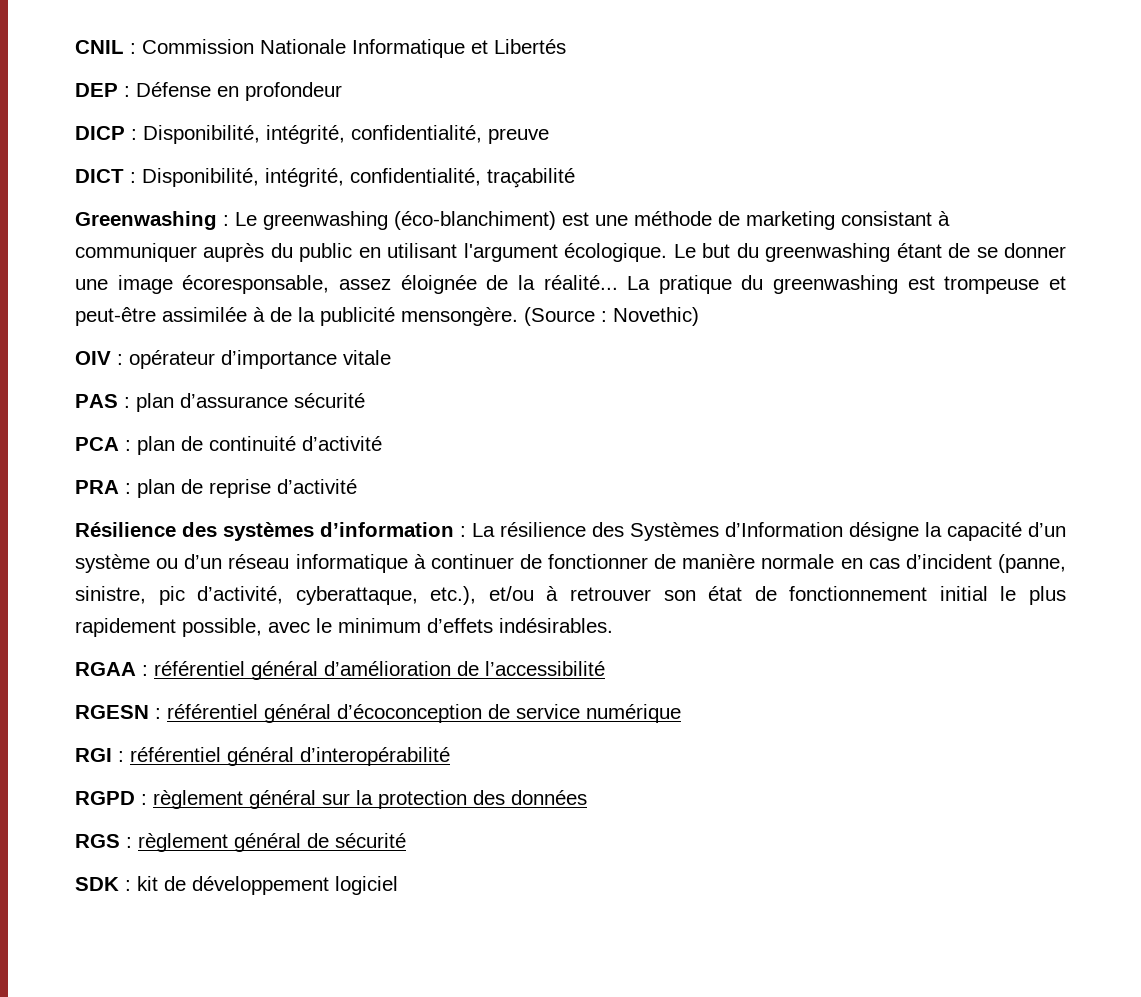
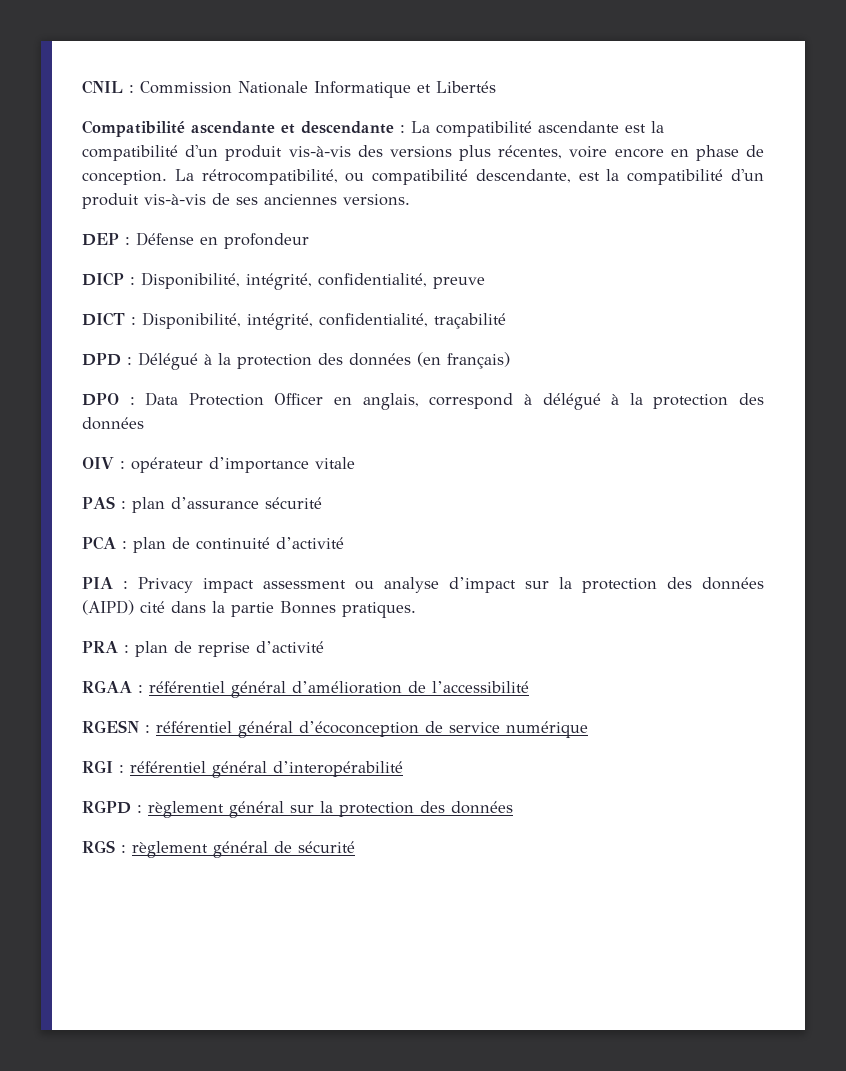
(566, 46) none -> [82,120,664,137] [82,145,764,161] [82,169,765,185] [82,193,410,209] // Compatibilité ascendante et descendante : La compatibilité ascendante est la compatibilité d'un produit vis-à-vis des versions plus récentes, voire encore en phase de conception. La rétrocompatibilité, ou compatibilité descendante, est la compatibilité d'un produit vis-à-vis de ses anciennes versions.
[75,211,950,230] [75,243,1066,262] [75,275,1066,294] [75,307,699,326] Greenwashing : Le greenwashing (éco-blanchiment) est une méthode de marketing consistant à communiquer auprès du public en utilisant l'argument écologique. Le but du greenwashing étant de se donner une image écoresponsable, assez éloignée de la réalité... La pratique du greenwashing est trompeuse et peut-être assimilée à de la publicité mensongère. (Source : Novethic) -> [82,352,510,370] [82,392,765,410] [82,417,144,430] DPD : Délégué à la protection des données (en français) // DPO : Data Protection Officer en anglais, correspond à délégué à la protection des données
(382, 443) none -> [82,577,764,593] [82,600,416,618] // PIA : Privacy impact assessment ou analyse d’impact sur la protection des données (AIPD) cité dans la partie Bonnes pratiques.
[75,522,1066,541] [75,554,1066,573] [75,586,1066,605] [75,618,613,637] // Résilience des systèmes d’information : La résilience des Systèmes d’Information désigne la capacité d’un système ou d’un réseau informatique à continuer de fonctionner de manière normale en cas d’incident (panne, sinistre, pic d’activité, cyberattaque, etc.), et/ou à retrouver son état de fonctionnement initial le plus rapidement possible, avec le minimum d’effets indésirables. -> (324, 647) none
[75,876,398,895] // SDK : kit de développement logiciel -> (355, 847) none

